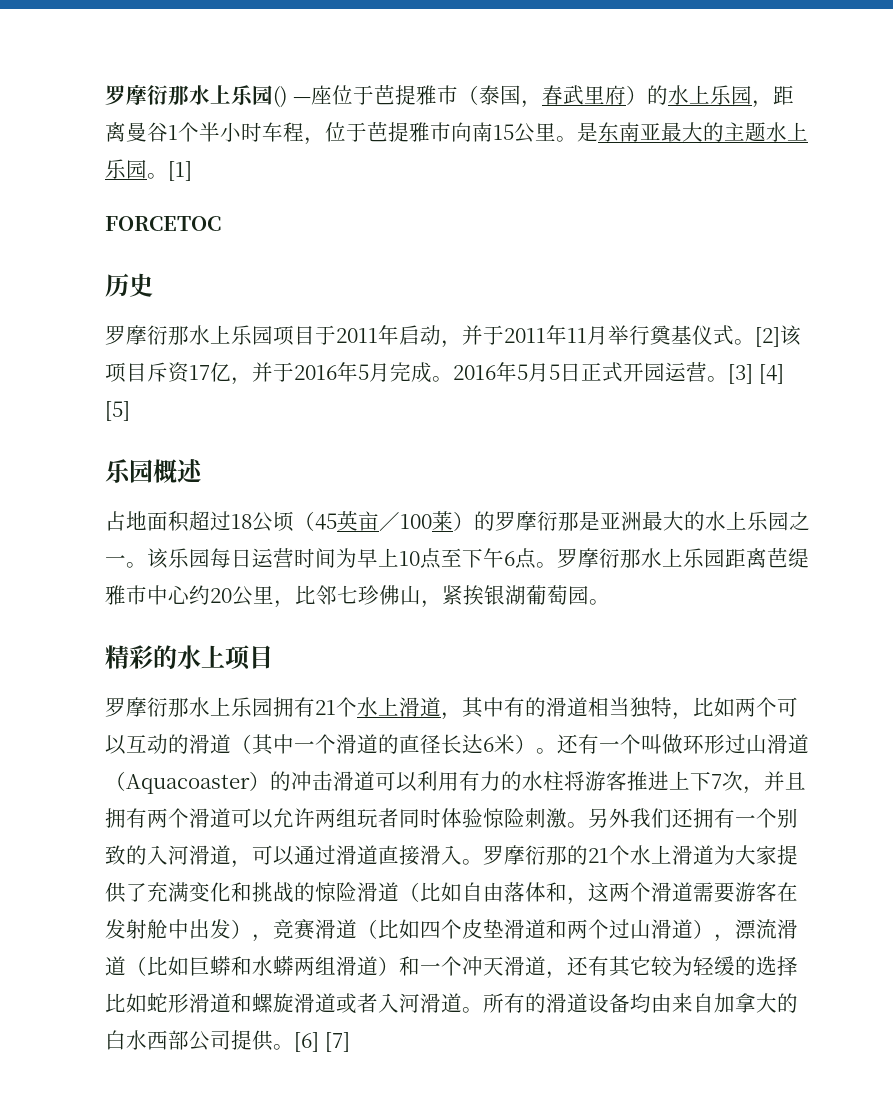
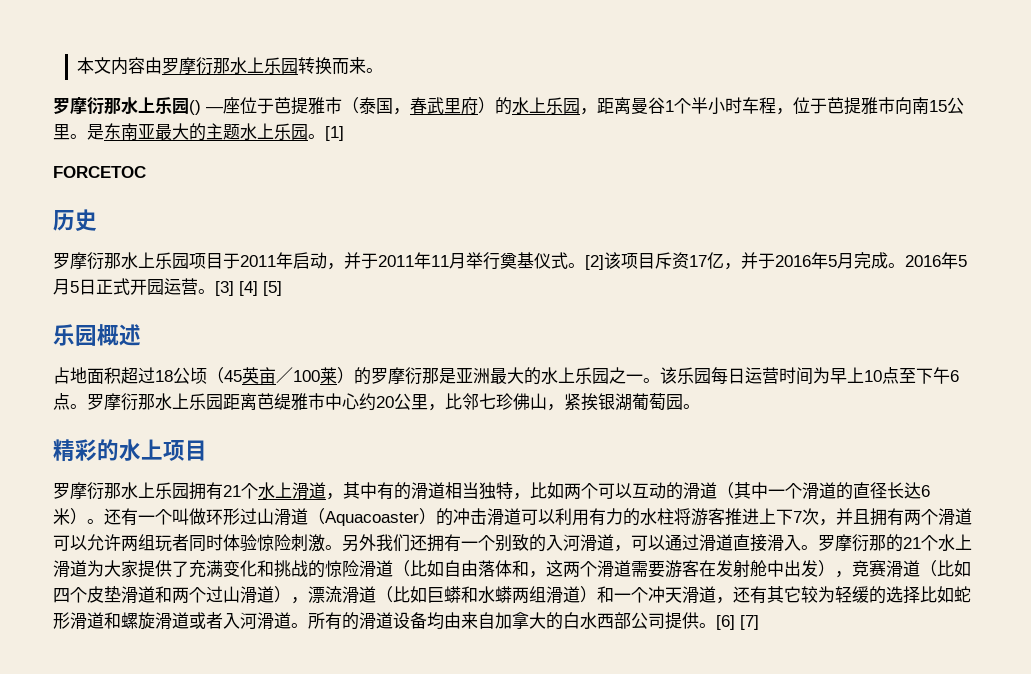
(105, 95) none -> [77,57,384,75] 本文内容由罗摩衍那水上乐园转换而来。 //

